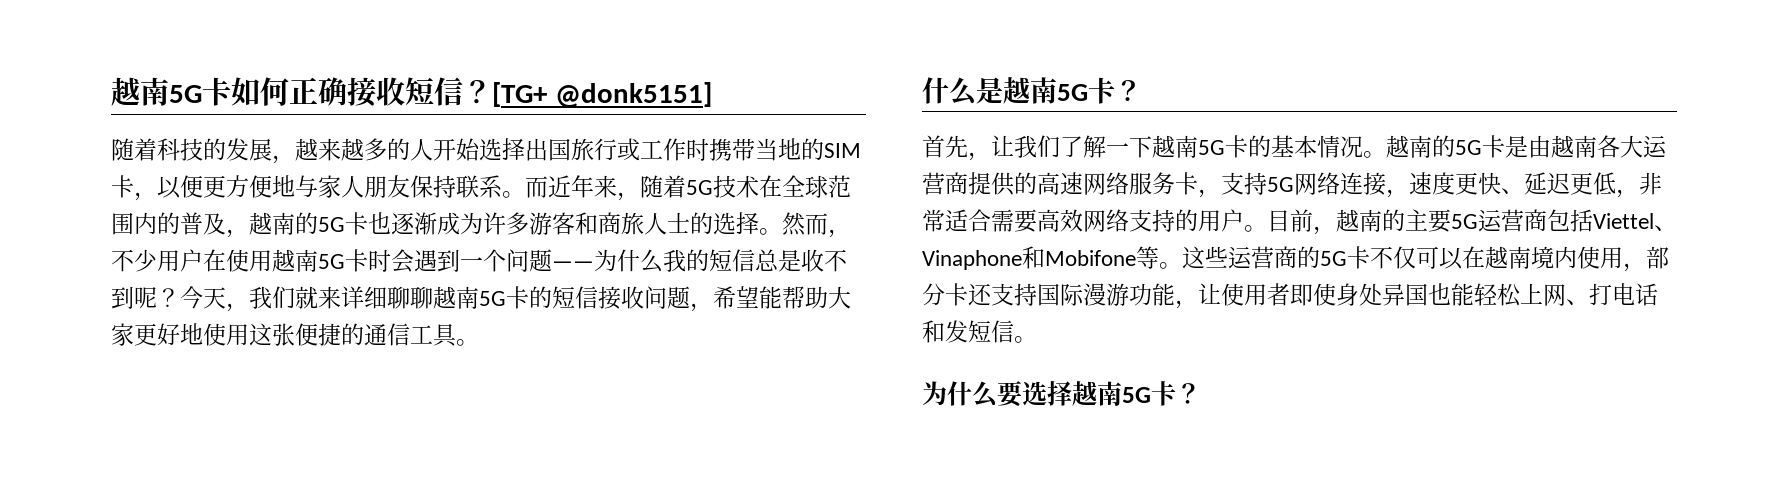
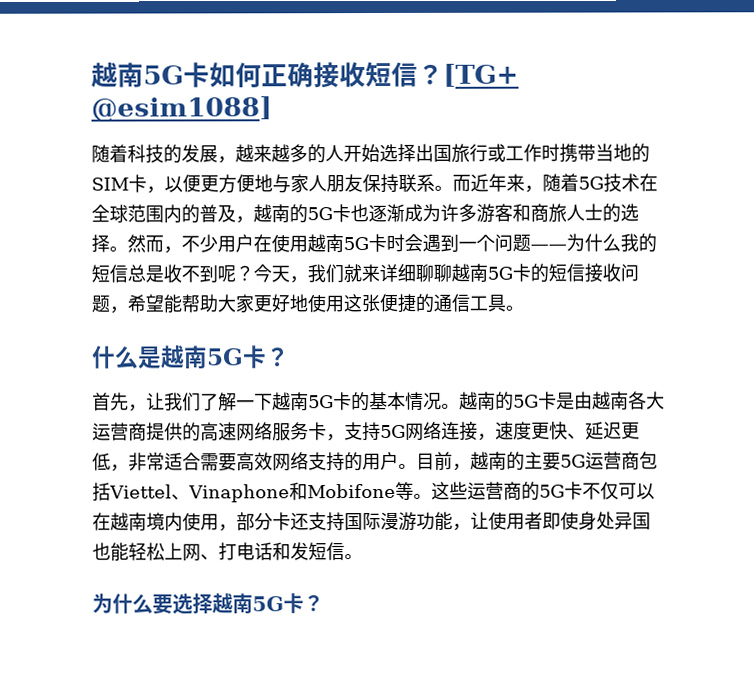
[554,82,712,108] @donk5151] -> [91,96,272,122] @esim1088]

